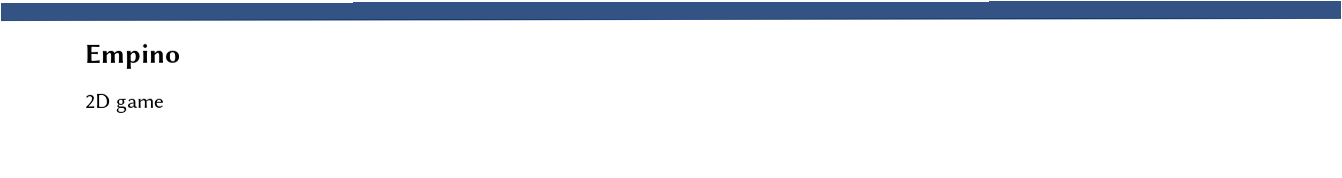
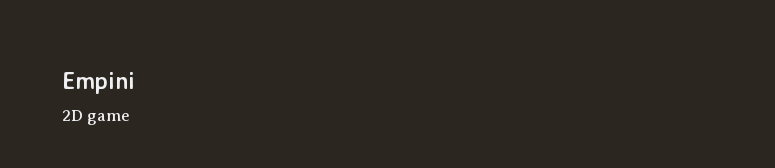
[84,43,180,69] Empino -> [62,72,135,94] Empini

